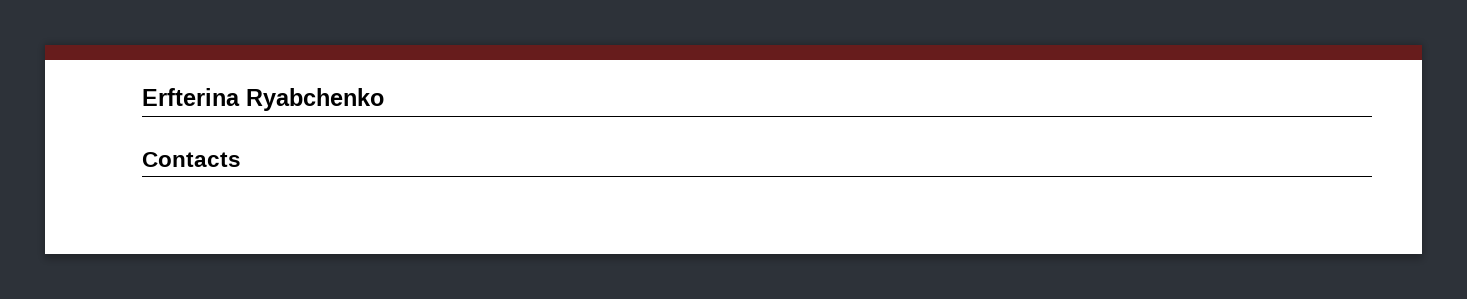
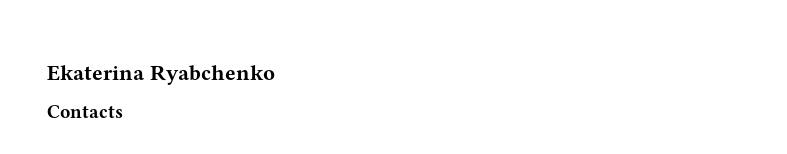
[142,88,240,106] Erfterina -> [47,65,145,81] Ekaterina

